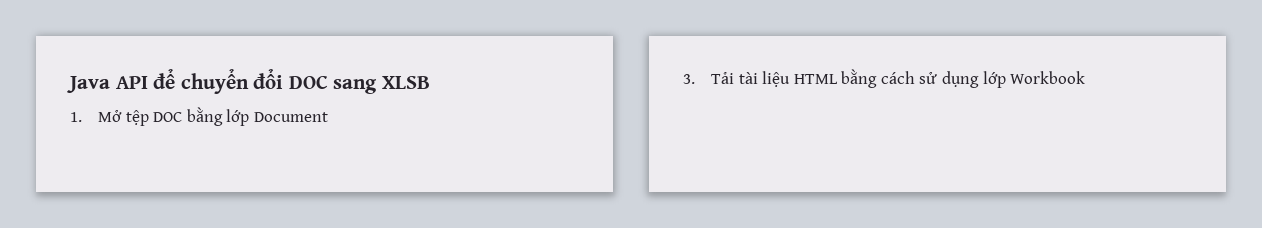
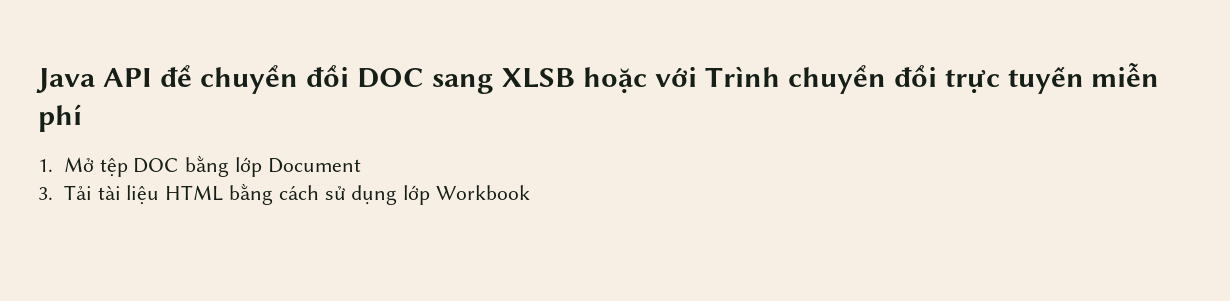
(430, 82) none -> [582,63,1160,94] [38,104,82,132] hoặc với Trình chuyển đổi trực tuyến miễn phí

